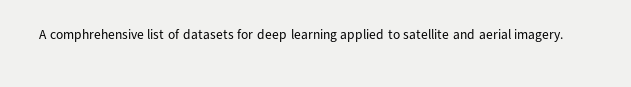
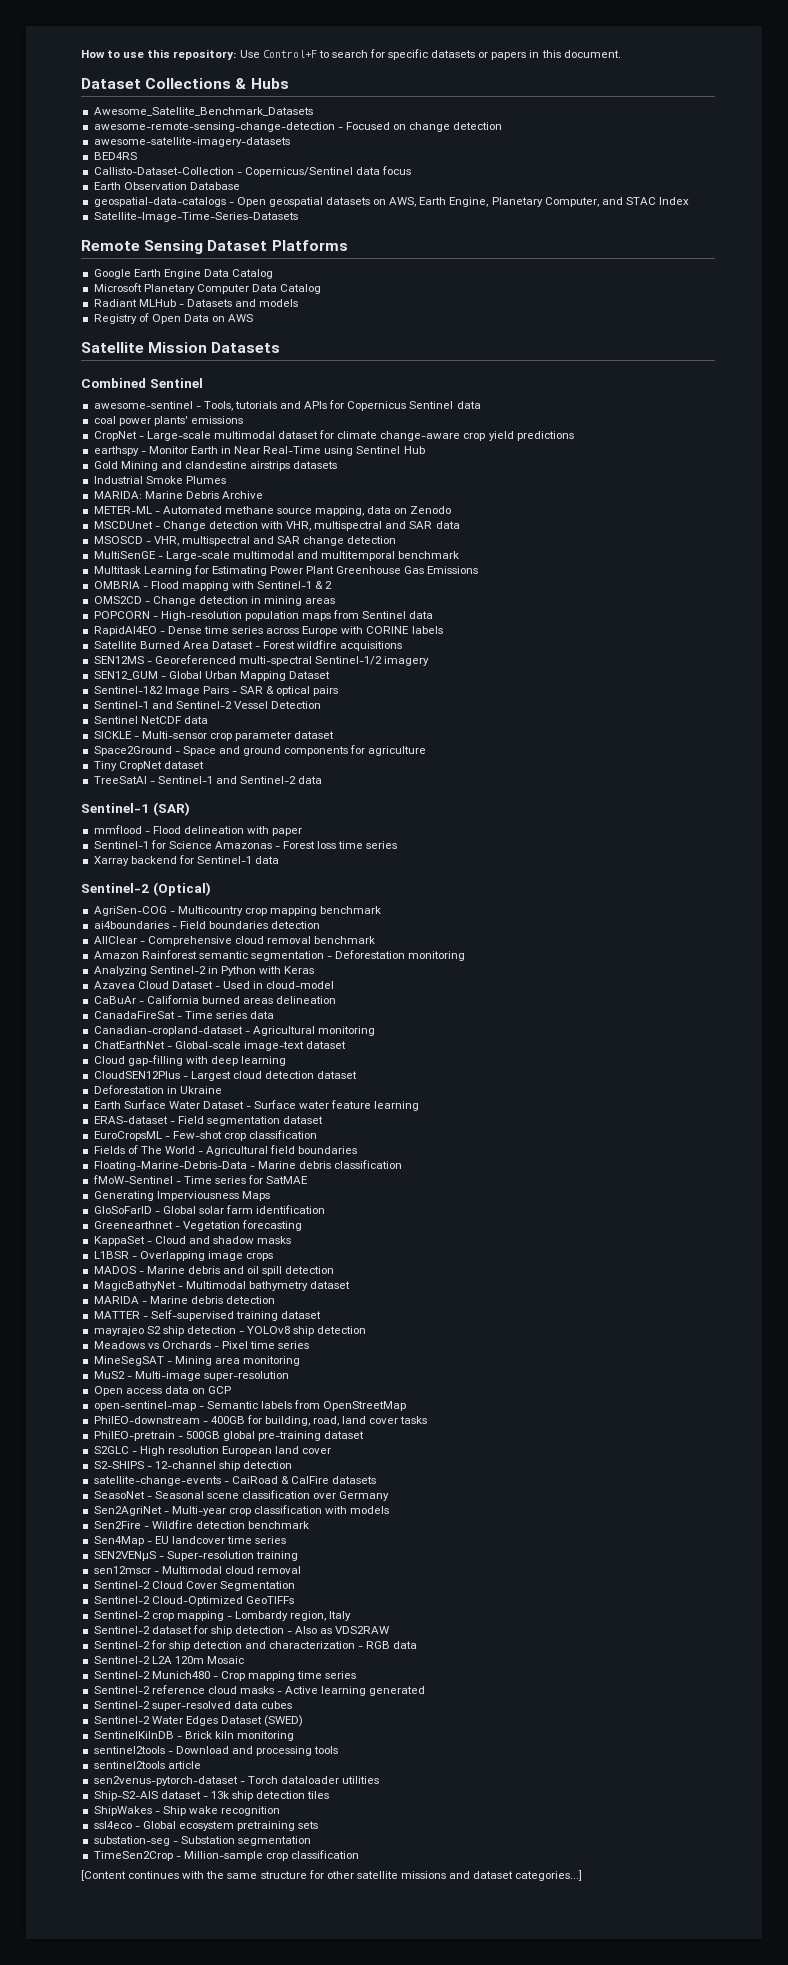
[39,29,564,42] A comphrehensive list of datasets for deep learning applied to satellite and aerial imagery. -> [81,49,621,60] [81,78,289,89] [93,107,313,116] [93,122,503,132] [93,137,290,147] [93,152,137,160] [93,166,412,177] [93,182,240,190] [93,197,690,207] [93,212,298,222] [81,240,348,254] [93,269,274,279] [93,283,322,294] [93,299,299,307] [93,313,254,324] [81,342,281,353] [81,378,203,388] [93,400,481,411] [93,416,243,426] [93,430,574,441] [93,446,425,456] [93,461,338,471] [93,476,226,484] [93,491,263,499] [93,506,452,516] [93,521,460,531] [93,536,397,546] [93,551,460,561] [93,565,479,576] [93,581,333,591] [93,596,336,606] [93,610,434,621] [93,626,443,636] [93,640,403,651] [93,655,430,666] [93,671,331,681] [93,686,339,696] [93,701,322,709] [93,716,208,724] [93,731,335,741] [93,745,427,756] [93,761,204,771] [93,776,323,784] [81,802,190,816] [93,825,303,836] [93,840,398,849] [93,855,280,866] [81,882,211,896] [93,906,382,916] [93,921,321,929] [93,936,376,946] [93,950,466,961] [93,966,315,976] [93,981,335,989] [93,995,337,1004] [93,1011,275,1019] [93,1026,375,1036] [93,1041,347,1051] [93,1055,287,1066] [93,1071,358,1081] [93,1085,222,1094] [93,1100,420,1111] [93,1116,324,1126] [93,1130,318,1141] [93,1145,358,1156] [93,1160,403,1171] [92,1175,309,1184] [93,1191,270,1201] [93,1205,326,1214] [93,1220,302,1231] [93,1236,292,1246] [93,1251,274,1261] [93,1266,335,1276] [93,1281,351,1291] [93,1296,276,1304] [93,1310,322,1321] [93,1326,367,1336] [93,1341,310,1349] [93,1356,301,1366] [93,1371,289,1381] [93,1386,232,1396] [93,1400,407,1411] [93,1415,428,1426] [93,1431,365,1441] [93,1446,332,1456] [93,1461,293,1471] [93,1476,377,1486] [93,1490,390,1501] [93,1505,390,1516] [93,1520,310,1529] [93,1536,287,1546] [93,1551,298,1561] [93,1566,302,1574] [93,1581,295,1591] [93,1596,294,1606] [93,1611,352,1621] [93,1625,390,1636] [93,1640,418,1651] [93,1656,244,1664] [93,1671,357,1681] [93,1685,426,1696] [93,1701,292,1711] [93,1715,304,1727] [93,1731,295,1741] [93,1746,339,1756] [93,1761,201,1769] [93,1776,380,1786] [93,1791,330,1801] [93,1806,281,1816] [93,1821,319,1831] [93,1836,311,1846] [93,1850,360,1861] [81,1870,583,1881] How to use this repository: Use Control+F to search for specific datasets or papers in this document. // Dataset Collections & Hubs // Awesome_Satellite_Benchmark_Datasets // awesome-remote-sensing-change-detection - Focused on change detection // awesome-satellite-imagery-datasets // BED4RS // Callisto-Dataset-Collection - Copernicus/Sentinel data focus // Earth Observation Database // geospatial-data-catalogs - Open geospatial datasets on AWS, Earth Engine, Planetary Computer, and STAC Index // Satellite-Image-Time-Series-Datasets // Remote Sensing Dataset Platforms // Google Earth Engine Data Catalog // Microsoft Planetary Computer Data Catalog // Radiant MLHub - Datasets and models // Registry of Open Data on AWS // Satellite Mission Datasets // Combined Sentinel // awesome-sentinel - Tools, tutorials and APIs for Copernicus Sentinel data // coal power plants' emissions // CropNet - Large-scale multimodal dataset for climate change-aware crop yield predictions // earthspy - Monitor Earth in Near Real-Time using Sentinel Hub // Gold Mining and clandestine airstrips datasets // Industrial Smoke Plumes // MARIDA: Marine Debris Archive // METER-ML - Automated methane source mapping, data on Zenodo // MSCDUnet - Change detection with VHR, multispectral and SAR data // MSOSCD - VHR, multispectral and SAR change detection // MultiSenGE - Large-scale multimodal and multitemporal benchmark // Multitask Learning for Estimating Power Plant Greenhouse Gas Emissions // OMBRIA - Flood mapping with Sentinel-1 & 2 // OMS2CD - Change detection in mining areas // POPCORN - High-resolution population maps from Sentinel data // RapidAI4EO - Dense time series across Europe with CORINE labels // Satellite Burned Area Dataset - Forest wildfire acquisitions // SEN12MS - Georeferenced multi-spectral Sentinel-1/2 imagery // SEN12_GUM - Global Urban Mapping Dataset // Sentinel-1&2 Image Pairs - SAR & optical pairs // Sentinel-1 and Sentinel-2 Vessel Detection // Sentinel NetCDF data // SICKLE - Multi-sensor crop parameter dataset // Space2Ground - Space and ground components for agriculture // Tiny CropNet dataset // TreeSatAI - Sentinel-1 and Sentinel-2 data // Sentinel-1 (SAR) // mmflood - Flood delineation with paper // Sentinel-1 for Science Amazonas - Forest loss time series // Xarray backend for Sentinel-1 data // Sentinel-2 (Optical) // AgriSen-COG - Multicountry crop mapping benchmark // ai4boundaries - Field boundaries detection // AllClear - Comprehensive cloud removal benchmark // Amazon Rainforest semantic segmentation - Deforestation monitoring // Analyzing Sentinel-2 in Python with Keras // Azavea Cloud Dataset - Used in cloud-model // CaBuAr - California burned areas delineation // CanadaFireSat - Time series data // Canadian-cropland-dataset - Agricultural monitoring // ChatEarthNet - Global-scale image-text dataset // Cloud gap-filling with deep learning // CloudSEN12Plus - Largest cloud detection dataset // Deforestation in Ukraine // Earth Surface Water Dataset - Surface water feature learning // ERAS-dataset - Field segmentation dataset // EuroCropsML - Few-shot crop classification // Fields of The World - Agricultural field boundaries // Floating-Marine-Debris-Data - Marine debris classification // fMoW-Sentinel - Time series for SatMAE // Generating Imperviousness Maps // GloSoFarID - Global solar farm identification // Greenearthnet - Vegetation forecasting // KappaSet - Cloud and shadow masks // L1BSR - Overlapping image crops // MADOS - Marine debris and oil spill detection // MagicBathyNet - Multimodal bathymetry dataset // MARIDA - Marine debris detection // MATTER - Self-supervised training dataset // mayrajeo S2 ship detection - YOLOv8 ship detection // Meadows vs Orchards - Pixel time series // MineSegSAT - Mining area monitoring // MuS2 - Multi-image super-resolution // Open access data on GCP // open-sentinel-map - Semantic labels from OpenStreetMap // PhilEO-downstream - 400GB for building, road, land cover tasks // PhilEO-pretrain - 500GB global pre-training dataset // S2GLC - High resolution European land cover // S2-SHIPS - 12-channel ship detection // satellite-change-events - CaiRoad & CalFire datasets // SeasoNet - Seasonal scene classification over Germany // Sen2AgriNet - Multi-year crop classification with models // Sen2Fire - Wildfire detection benchmark // Sen4Map - EU landcover time series // SEN2VENµS - Super-resolution training // sen12mscr - Multimodal cloud removal // Sentinel-2 Cloud Cover Segmentation // Sentinel-2 Cloud-Optimized GeoTIFFs // Sentinel-2 crop mapping - Lombardy region, Italy // Sentinel-2 dataset for ship detection - Also as VDS2RAW // Sentinel-2 for ship detection and characterization - RGB data // Sentinel-2 L2A 120m Mosaic // Sentinel-2 Munich480 - Crop mapping time series // Sentinel-2 reference cloud masks - Active learning generated // Sentinel-2 super-resolved data cubes // Sentinel-2 Water Edges Dataset (SWED) // SentinelKilnDB - Brick kiln monitoring // sentinel2tools - Download and processing tools // sentinel2tools article // sen2venus-pytorch-dataset - Torch dataloader utilities // Ship-S2-AIS dataset - 13k ship detection tiles // ShipWakes - Ship wake recognition // ssl4eco - Global ecosystem pretraining sets // substation-seg - Substation segmentation // TimeSen2Crop - Million-sample crop classification // [Content continues with the same structure for other satellite missions and dataset categories...]

